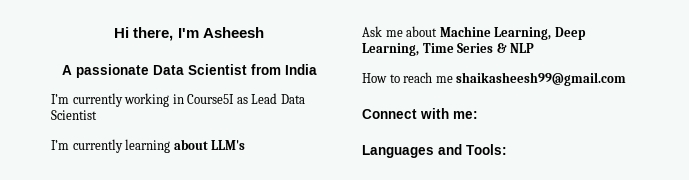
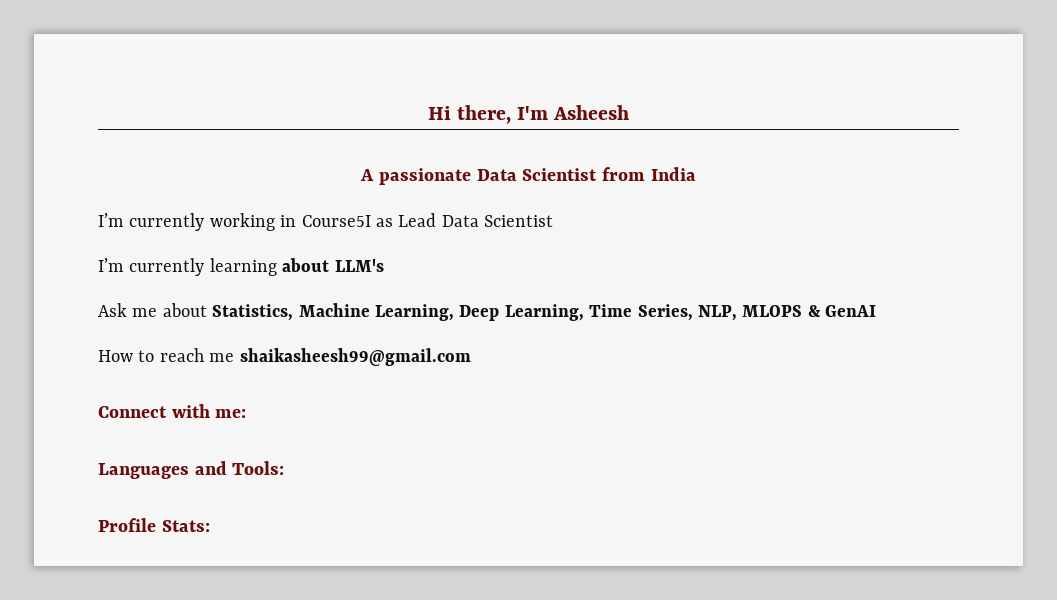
(438, 31) none -> [212,304,294,321] Statistics,
[457,43,535,53] Series & NLP -> [637,304,877,321] Series, NLP, MLOPS & GenAI
(507, 149) none -> [98,518,210,532] // Profile Stats:

